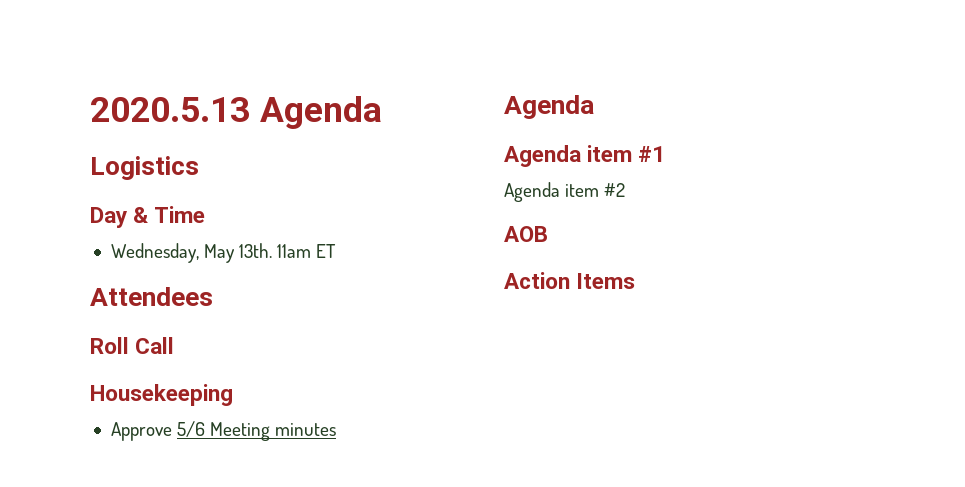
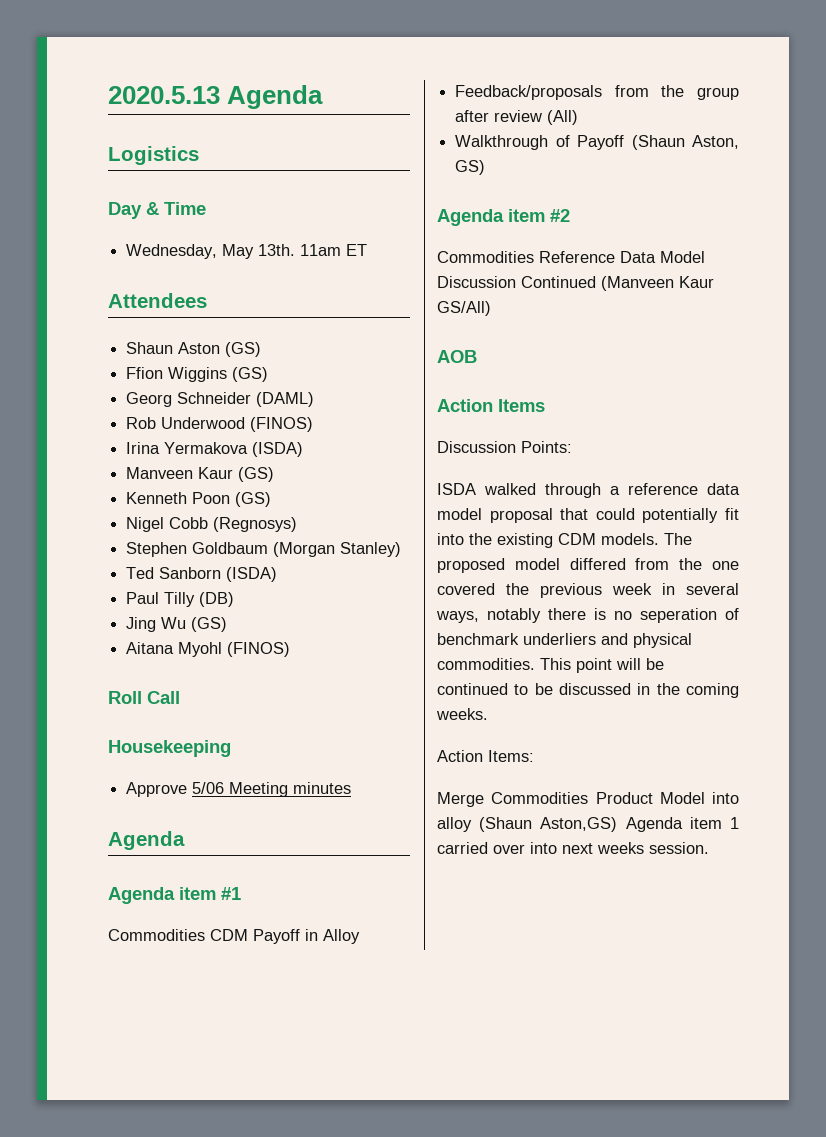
(213, 296) none -> [126,342,262,357] [126,367,269,382] [126,392,315,407] [126,417,314,432] [126,442,304,457] [126,467,275,482] [126,492,272,507] [126,517,298,532] [126,542,402,557] [126,567,278,582] [126,592,235,607] [126,617,228,632] [126,642,291,657] // Shaun Aston (GS) // Ffion Wiggins (GS) // Georg Schneider (DAML) // Rob Underwood (FINOS) // Irina Yermakova (ISDA) // Manveen Kaur (GS) // Kenneth Poon (GS) // Nigel Cobb (Regnosys) // Stephen Goldbaum (Morgan Stanley) // Ted Sanborn (ISDA) // Paul Tilly (DB) // Jing Wu (GS) // Aitana Myohl (FINOS)
[177,421,206,437] 5/6 -> [192,782,225,794] 5/06
[504,182,626,202] [504,226,548,242] [504,272,636,289] Agenda item #2 // AOB // Action Items -> [108,929,360,944] [455,85,739,100] [455,110,579,125] [455,135,739,150] [455,160,486,175] [437,209,570,226] [437,251,705,263] [437,276,714,291] [437,301,491,316] [437,350,477,363] [437,399,545,412] [437,441,572,453] [437,483,740,498] [437,508,739,523] [437,533,692,548] [437,558,739,573] [437,583,739,598] [436,608,739,623] [437,633,692,648] [437,658,664,673] [437,683,739,698] [436,708,488,720] [437,750,534,762] [437,792,739,807] [437,817,739,832] [437,842,709,854] Commodities CDM Payoff in Alloy // Feedback/proposals from the group after review (All) // Walkthrough of Payoff (Shaun Aston, GS) // Agenda item #2 // Commodities Reference Data Model Discussion Continued (Manveen Kaur GS/All) // AOB // Action Items // Discussion Points: // ISDA walked through a reference data model proposal that could potentially fit into the existing CDM models. The proposed model differed from the one covered the previous week in several ways, notably there is no seperation of benchmark underliers and physical commodities. This point will be continued to be discussed in the coming weeks. // Action Items: // Merge Commodities Product Model into alloy (Shaun Aston,GS) Agenda item 1 carried over into next weeks session.

